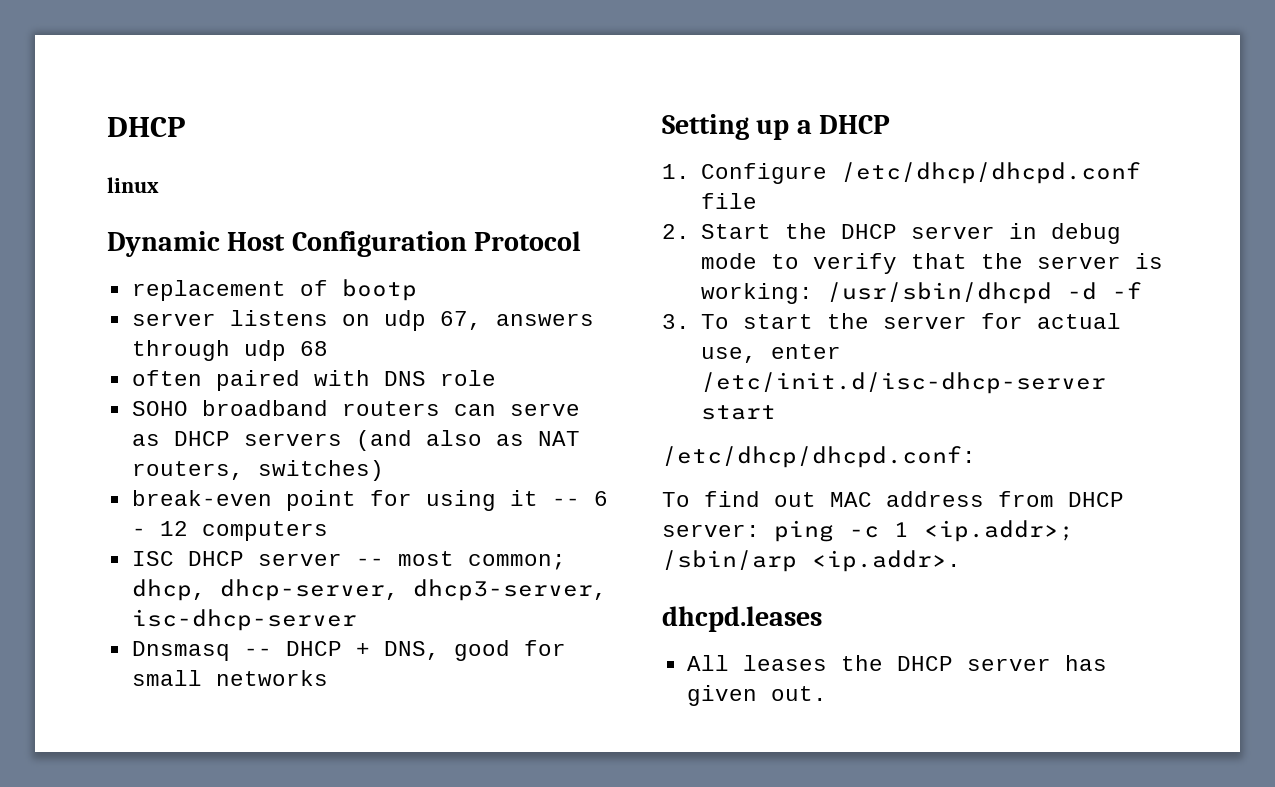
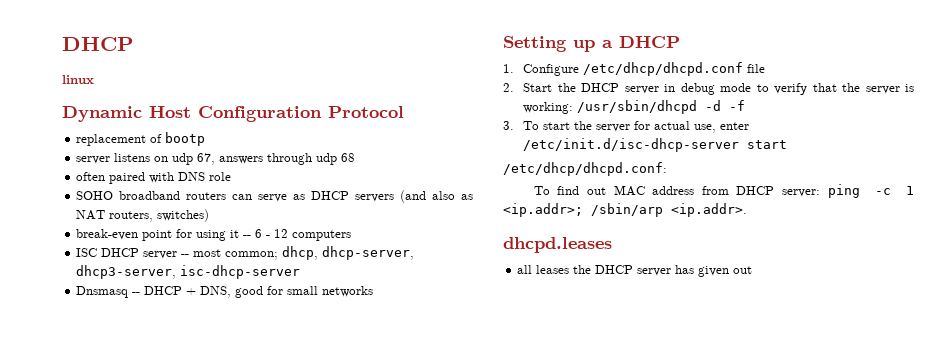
[686,655,729,671] All -> [517,265,533,274] all
[770,686,827,701] out. -> [733,266,753,274] out

